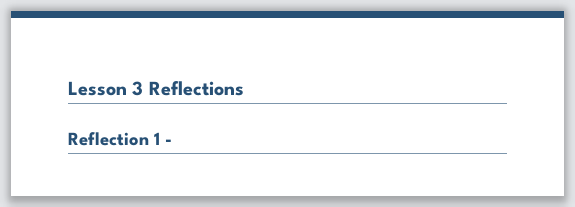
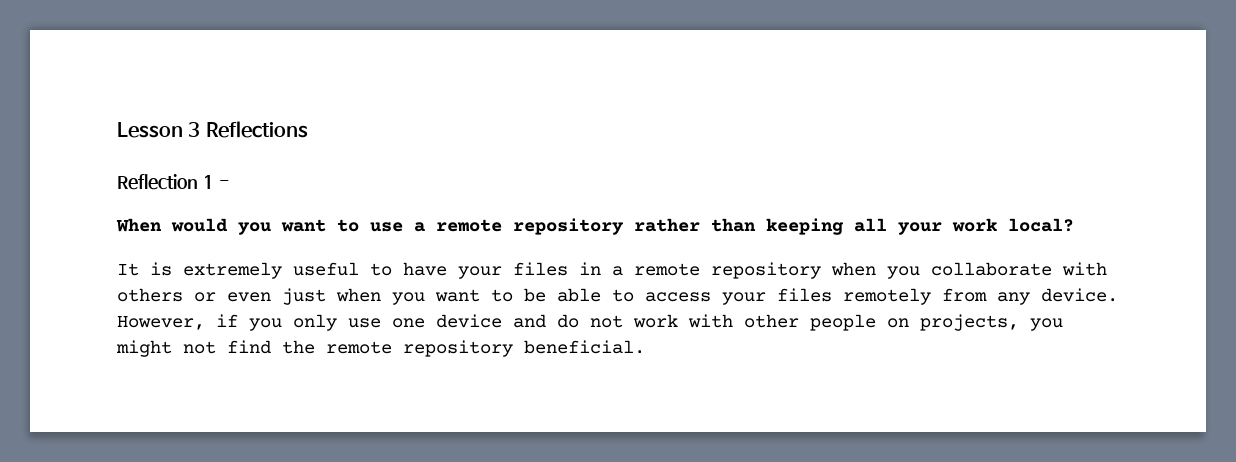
(172, 142) none -> [116,218,1074,235] [117,262,1107,279] [117,288,1118,305] [117,314,1063,331] [116,340,645,357] // When would you want to use a remote repository rather than keeping all your work local? // It is extremely useful to have your files in a remote repository when you collaborate with others or even just when you want to be able to access your files remotely from any device. However, if you only use one device and do not work with other people on projects, you might not find the remote repository beneficial.

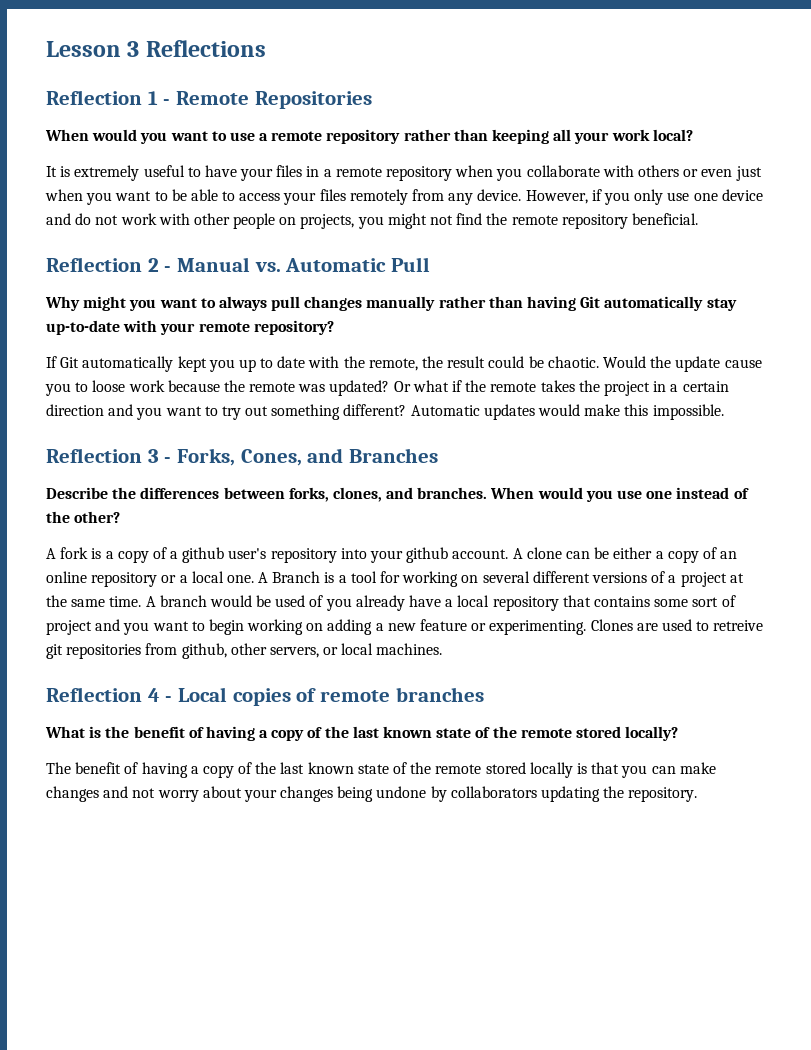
(230, 184) none -> [176,91,372,109] Remote Repositories
(645, 347) none -> [46,257,431,272] [45,296,737,311] [46,320,334,335] [46,356,762,372] [45,380,729,396] [46,404,724,420] [46,448,439,466] [46,487,749,502] [46,511,121,523] [46,547,738,563] [46,571,744,587] [46,595,736,611] [46,619,764,635] [46,643,443,659] [46,687,484,706] [45,726,679,741] [46,762,716,778] [46,786,698,802] // Reflection 2 - Manual vs. Automatic Pull // Why might you want to always pull changes manually rather than having Git automatically stay up-to-date with your remote repository? // If Git automatically kept you up to date with the remote, the result could be chaotic. Would the update cause you to loose work because the remote was updated? Or what if the remote takes the project in a certain direction and you want to try out something different? Automatic updates would make this impossible. // Reflection 3 - Forks, Cones, and Branches // Describe the differences between forks, clones, and branches. When would you use one instead of the other? // A fork is a copy of a github user's repository into your github account. A clone can be either a copy of an online repository or a local one. A Branch is a tool for working on several different versions of a project at the same time. A branch would be used of you already have a local repository that contains some sort of project and you want to begin working on adding a new feature or experimenting. Clones are used to retreive git repositories from github, other servers, or local machines. // Reflection 4 - Local copies of remote branches // What is the benefit of having a copy of the last known state of the remote stored locally? // The benefit of having a copy of the last known state of the remote stored locally is that you can make changes and not worry about your changes being undone by collaborators updating the repository.

